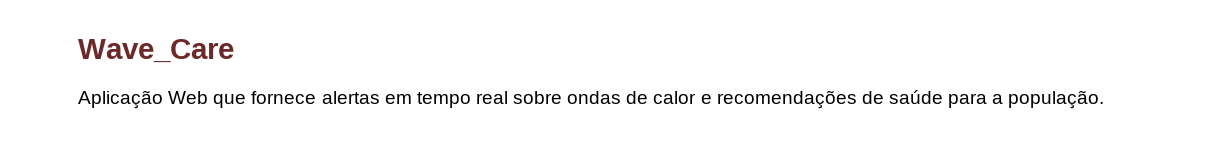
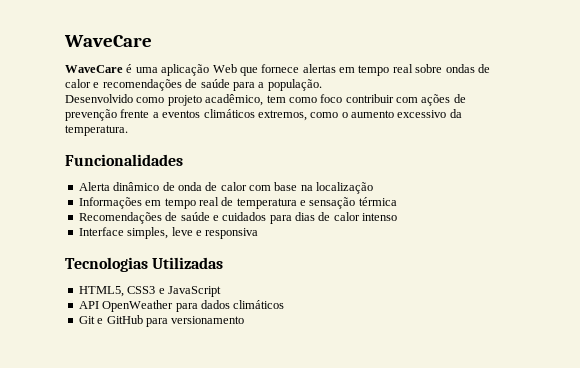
[78,39,234,63] [78,90,163,109] Wave_Care // Aplicação -> [64,35,152,47] [65,64,210,76] WaveCare // WaveCare é uma aplicação
(1105, 99) none -> [65,94,466,106] [65,109,462,121] [65,125,128,136] [65,154,183,166] [78,182,374,194] [78,197,397,209] [78,212,398,224] [78,227,259,239] [65,257,224,272] [78,286,221,297] [78,300,285,312] [78,315,245,327] // Desenvolvido como projeto acadêmico, tem como foco contribuir com ações de prevenção frente a eventos climáticos extremos, como o aumento excessivo da temperatura. // Funcionalidades // Alerta dinâmico de onda de calor com base na localização // Informações em tempo real de temperatura e sensação térmica // Recomendações de saúde e cuidados para dias de calor intenso // Interface simples, leve e responsiva // Tecnologias Utilizadas // HTML5, CSS3 e JavaScript // API OpenWeather para dados climáticos // Git e GitHub para versionamento

